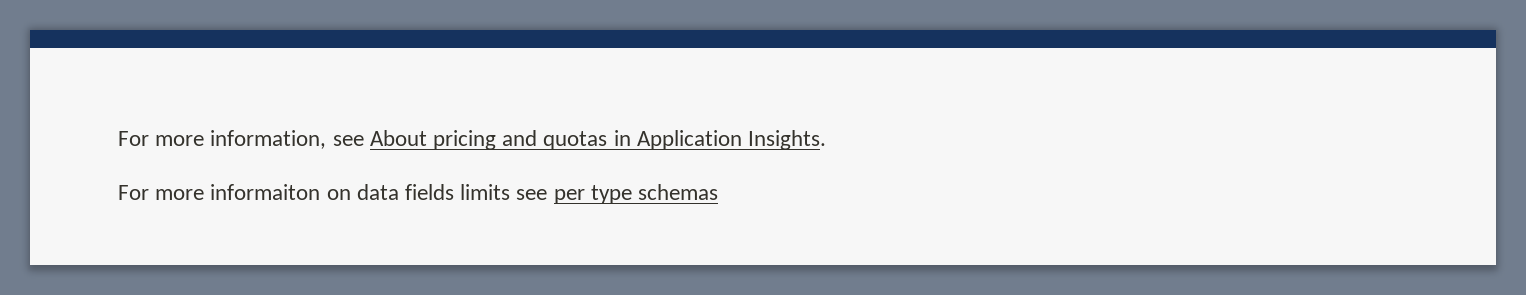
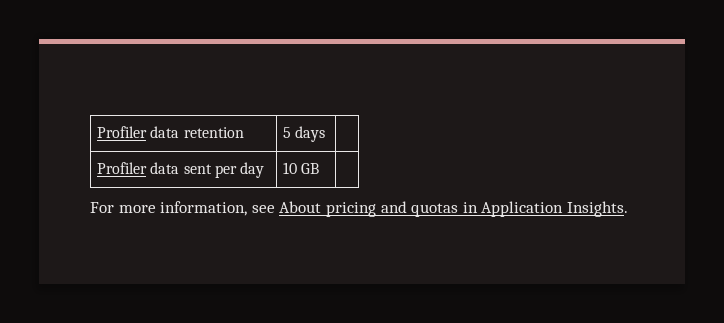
(118, 138) none -> [97,126,244,138] [283,126,326,142] [97,162,264,178] [283,162,320,174] Profiler data retention | 5 days | // Profiler data sent per day | 10 GB | //
[118,184,719,204] // For more informaiton on data fields limits see per type schemas -> (628, 209) none

